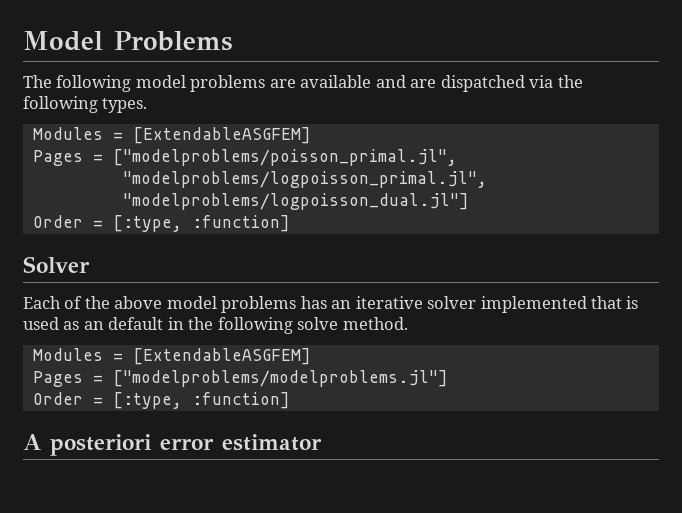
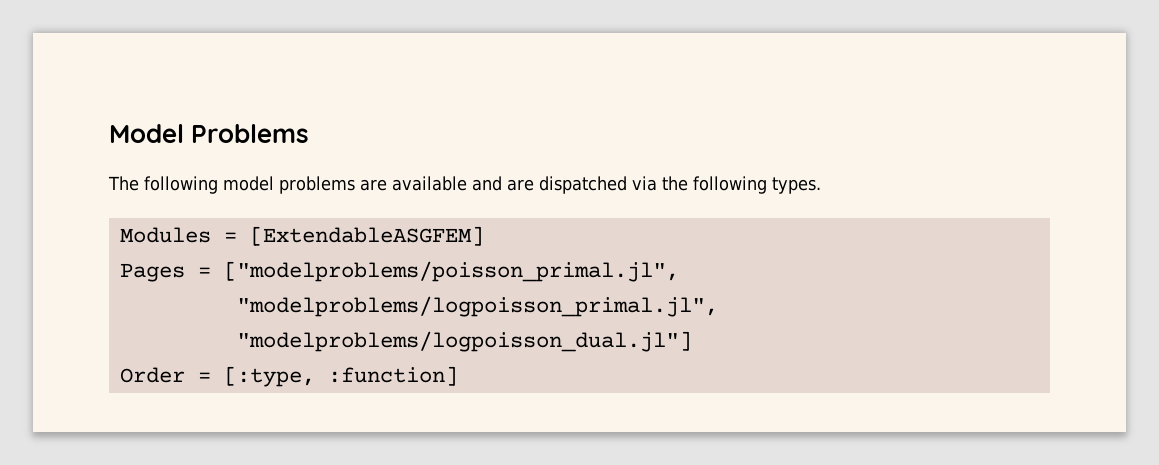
[23,256,90,273] [23,296,639,313] [23,317,408,334] [32,348,311,365] [32,370,448,387] [32,392,290,409] [23,434,322,456] // Solver // Each of the above model problems has an iterative solver implemented that is used as an default in the following solve method. // Modules = [ExtendableASGFEM] // Pages = ["modelproblems/modelproblems.jl"] // Order = [:type, :function] // A posteriori error estimator -> (458, 376) none

